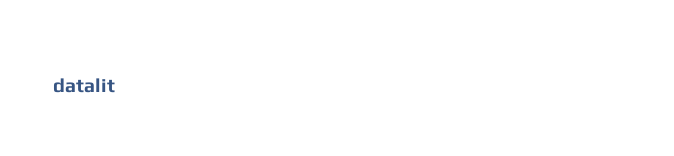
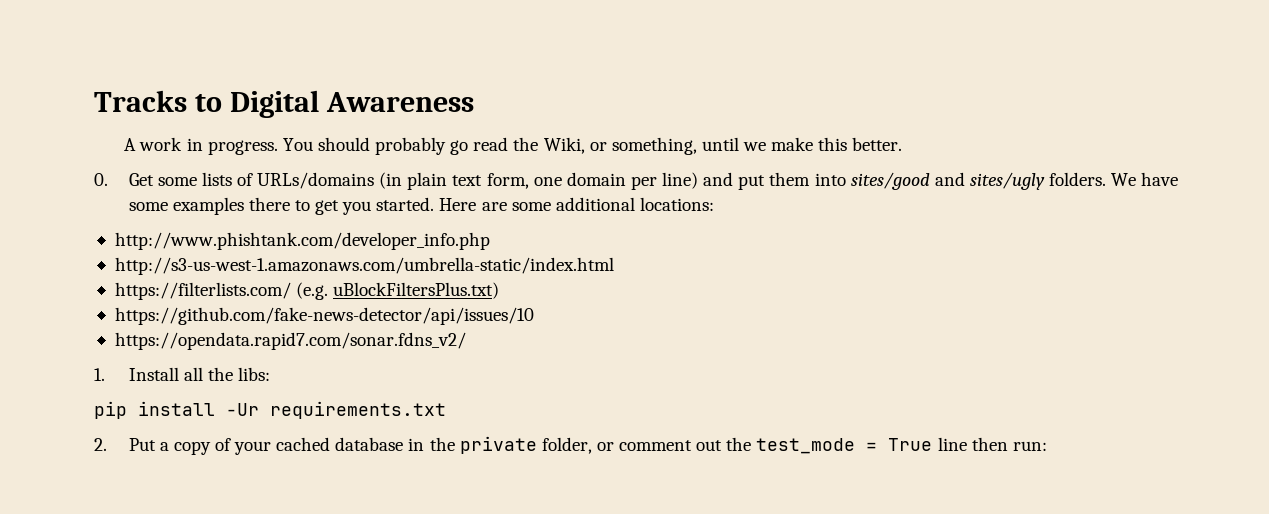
[53,78,115,93] datalit -> [94,90,474,118] [124,137,903,155] [94,172,1179,190] [128,197,714,215] [114,232,490,250] [114,257,614,275] [114,282,500,300] [114,307,534,325] [114,332,466,350] [94,367,270,381] [94,401,446,419] [94,436,1047,455] Tracks to Digital Awareness // A work in progress. You should probably go read the Wiki, or something, until we make this better. // 0. Get some lists of URLs/domains (in plain text form, one domain per line) and put them into sites/good and sites/ugly folders. We have some examples there to get you started. Here are some additional locations: // http://www.phishtank.com/developer_info.php // http://s3-us-west-1.amazonaws.com/umbrella-static/index.html // https://filterlists.com/ (e.g. uBlockFiltersPlus.txt) // https://github.com/fake-news-detector/api/issues/10 // https://opendata.rapid7.com/sonar.fdns_v2/ // 1. Install all the libs: // pip install -Ur requirements.txt // 2. Put a copy of your cached database in the private folder, or comment out the test_mode = True line then run:

